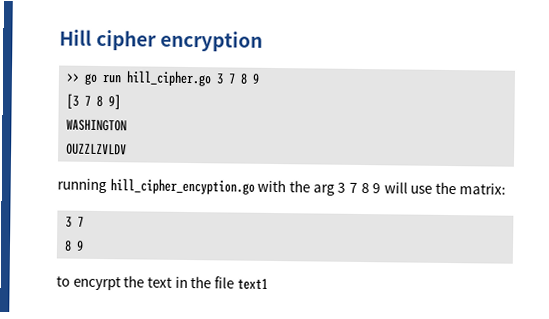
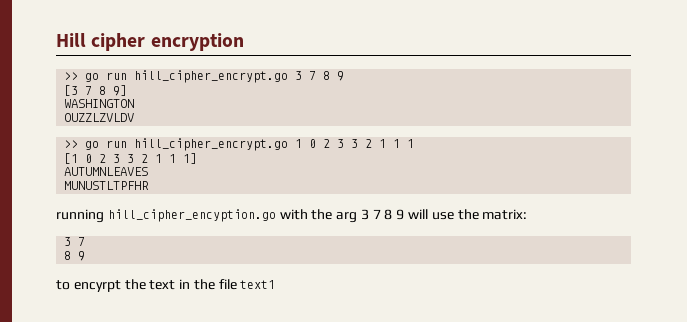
[126,70,213,87] hill_cipher.go -> [134,70,289,83] hill_cipher_encrypt.go
(128, 149) none -> [64,138,415,151] [64,153,198,164] [64,167,149,176] [64,181,150,190] // >> go run hill_cipher_encrypt.go 1 0 2 3 3 2 1 1 1 // [1 0 2 3 3 2 1 1 1] // AUTUMNLEAVES // MUNUSTLTPFHR

